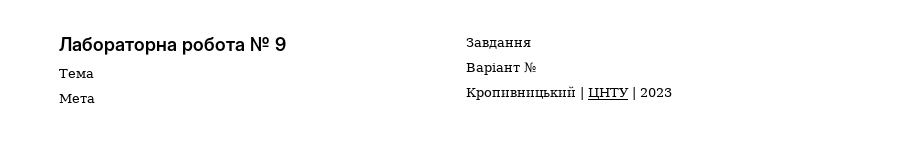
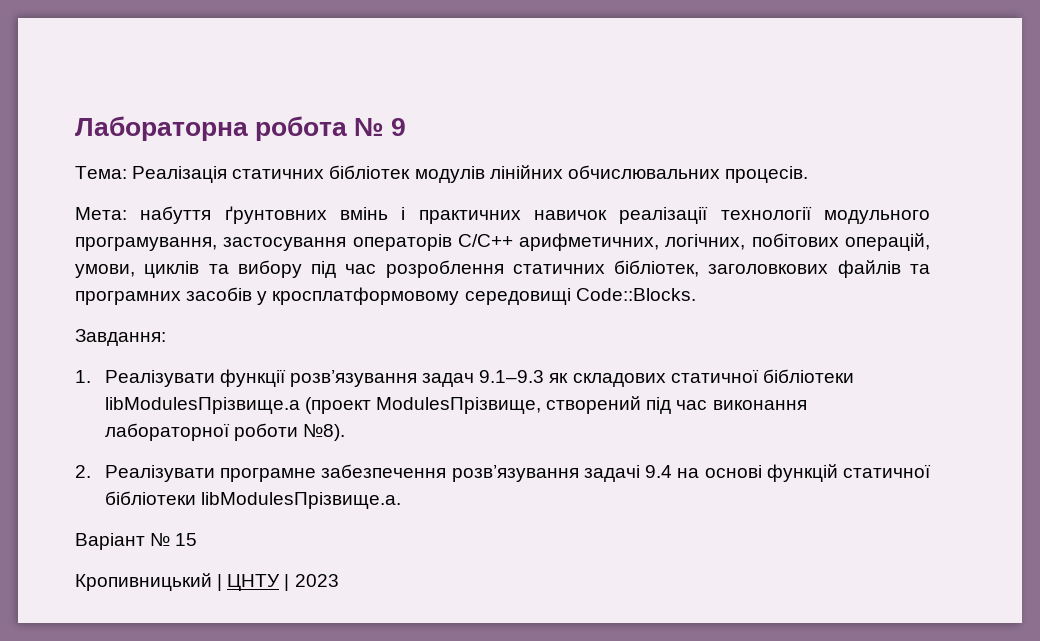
[59,69,94,78] [59,94,95,103] [466,38,531,49] Тема // Мета // Завдання -> [75,165,808,183] [75,206,931,224] [75,233,931,251] [75,260,930,278] [75,287,696,305] [75,329,166,346] [75,369,854,387] [104,396,807,414] [104,423,346,441] [75,464,932,482] [104,491,401,509] Тема: Реалізація статичних бібліотек модулів лінійних обчислювальних процесів. // Мета: набуття ґрунтовних вмінь і практичних навичок реалізації технології модульного програмування, застосування операторів С/С++ арифметичних, логічних, побітових операцій, умови, циклів та вибору під час розроблення статичних бібліотек, заголовкових файлів та програмних засобів у кросплатформовому середовищі Code::Blocks. // Завдання: // 1. Реалізувати функції розв’язування задач 9.1–9.3 як складових статичної бібліотеки libModulesПрізвище.а (проект ModulesПрізвище, створений під час виконання лабораторної роботи №8). // 2. Реалізувати програмне забезпечення розв’язування задачі 9.4 на основі функцій статичної бібліотеки libModulesПрізвище.а.
(536, 67) none -> [175,533,198,546] 15

